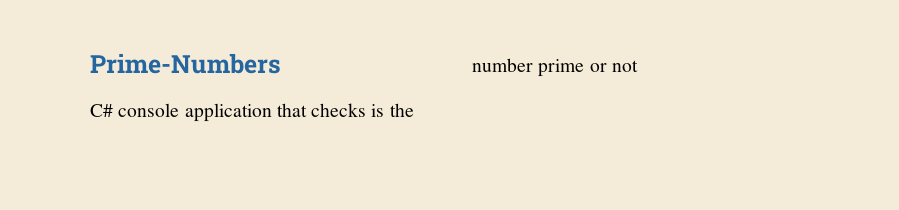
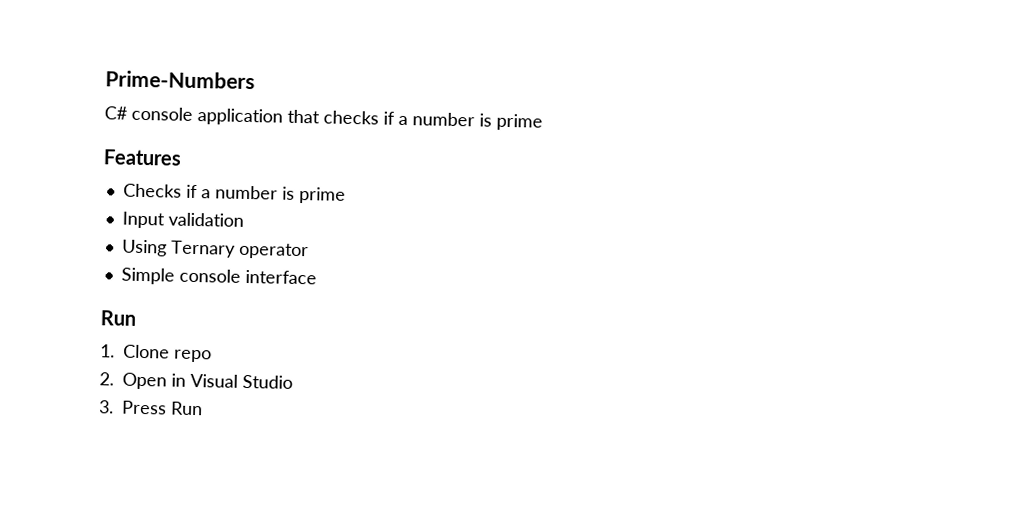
[371,103,414,117] [472,58,638,77] is the number prime or not -> [383,111,543,131] [103,149,182,166] [122,183,346,204] [121,211,244,229] [121,239,309,260] [120,267,317,285] [100,310,136,326] [100,344,213,363] [99,372,294,390] [99,400,204,416] if a number is prime // Features // Checks if a number is prime // Input validation // Using Ternary operator // Simple console interface // Run // 1. Clone repo // 2. Open in Visual Studio // 3. Press Run

